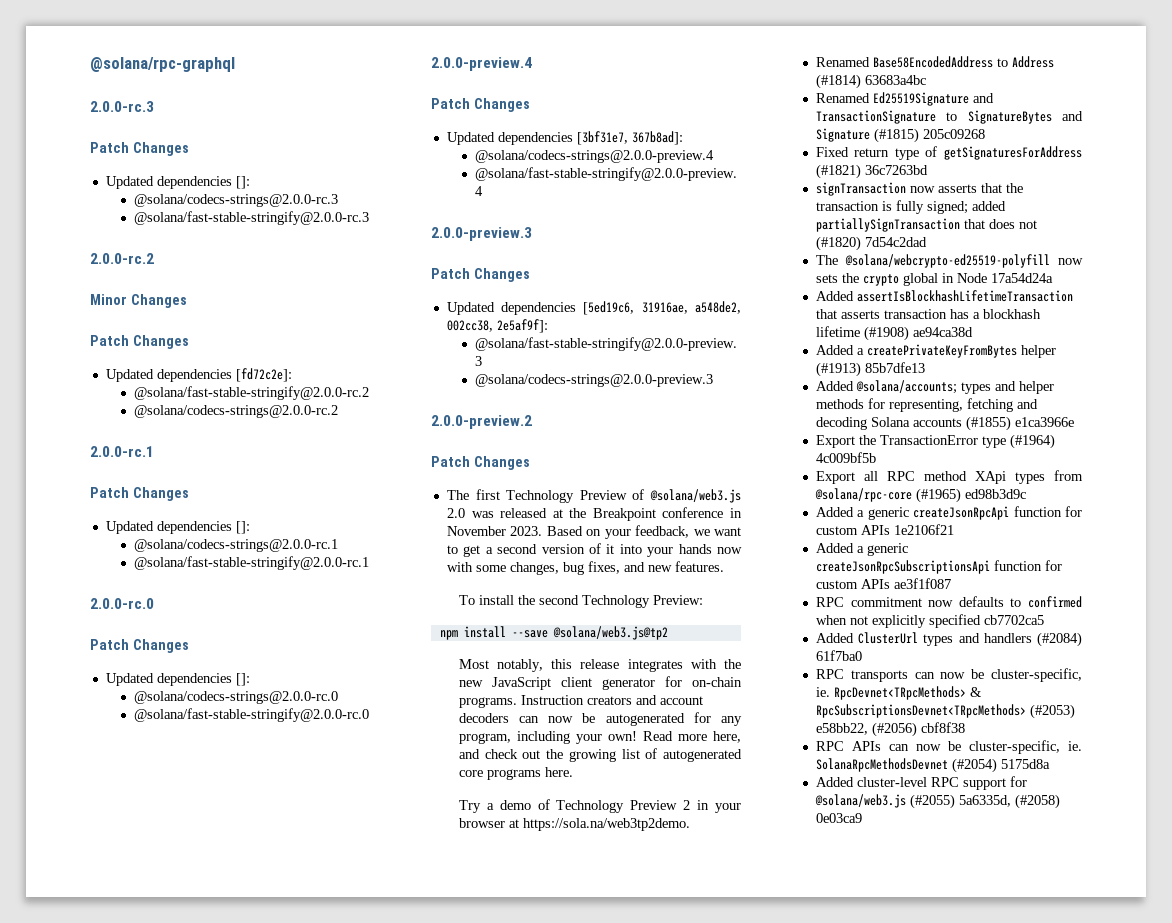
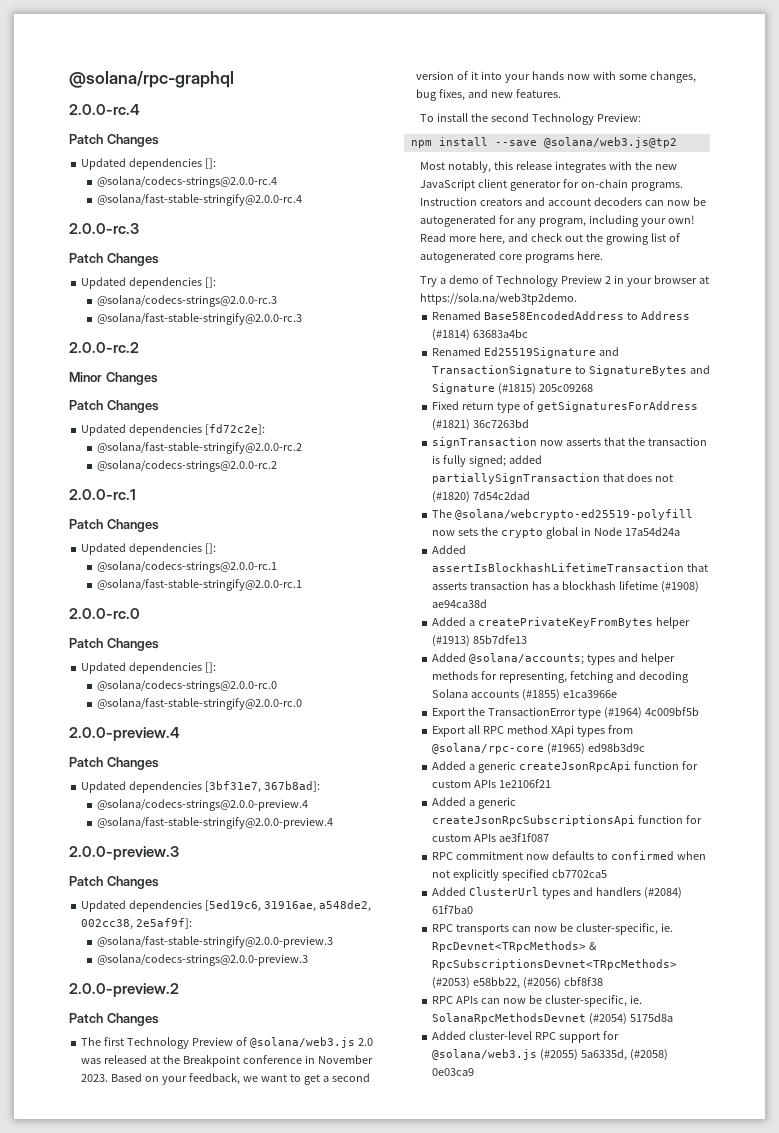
(235, 64) none -> [69,104,140,115] [69,134,159,147] [81,158,217,170] [96,176,277,188] [96,194,302,206] // 2.0.0-rc.4 // Patch Changes // Updated dependencies []: // @solana/codecs-strings@2.0.0-rc.4 // @solana/fast-stable-stringify@2.0.0-rc.4

